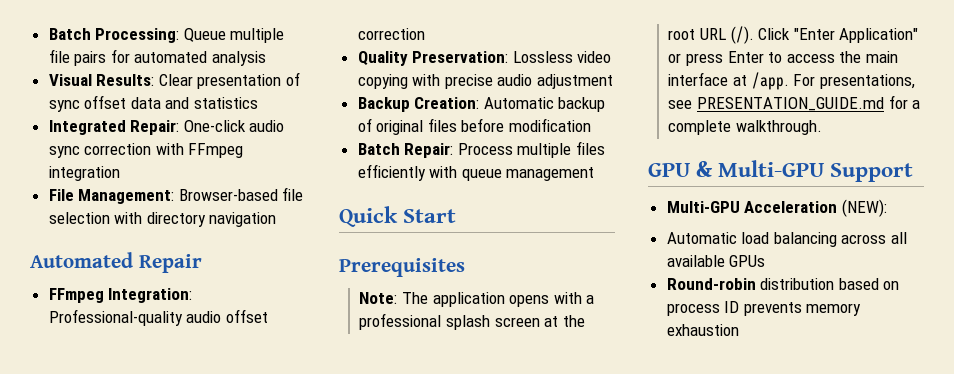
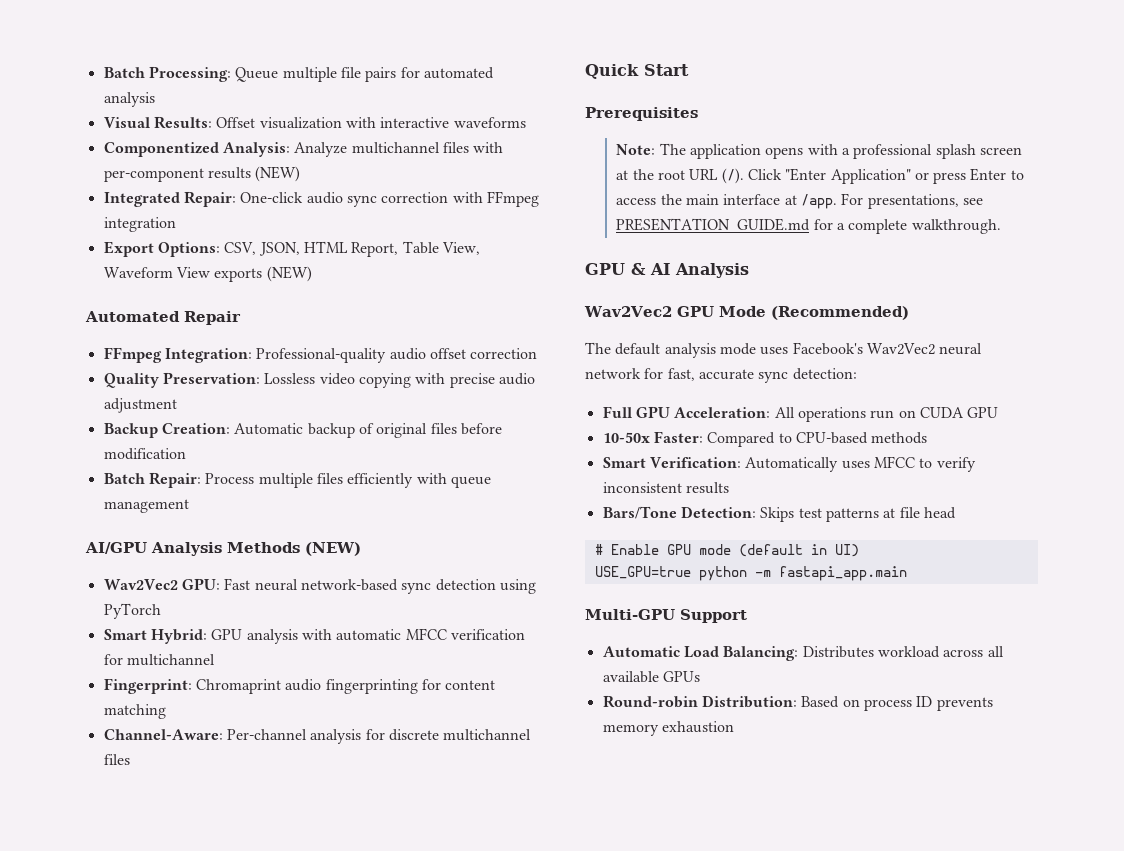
[158,72,301,89] [48,95,259,112] Clear presentation of sync offset data and statistics -> [216,117,526,129] [103,142,504,157] [103,166,301,182] Offset visualization with interactive waveforms // Componentized Analysis: Analyze multichannel files with per-component results (NEW)
[48,187,304,204] [48,212,277,227] File Management: Browser-based file selection with directory navigation -> [103,241,480,257] [103,266,312,282] Export Options: CSV, JSON, HTML Report, Table View, Waveform View exports (NEW)
(595, 174) none -> [85,542,361,556] [103,578,536,594] [103,603,161,619] [103,628,525,644] [103,654,215,666] [103,678,496,694] [103,704,166,719] [103,729,532,744] [103,754,130,765] // AI/GPU Analysis Methods (NEW) // Wav2Vec2 GPU: Fast neural network-based sync detection using PyTorch // Smart Hybrid: GPU analysis with automatic MFCC verification for multichannel // Fingerprint: Chromaprint audio fingerprinting for content matching // Channel-Aware: Per-channel analysis for discrete multichannel files
[718,160,914,182] [666,199,887,217] [666,232,837,247] Multi-GPU Support // Multi-GPU Acceleration (NEW): // Automatic load balancing -> [650,263,749,278] [584,306,909,320] [585,342,983,358] [585,368,857,383] [602,406,999,422] [602,431,928,447] [602,456,976,472] [602,482,729,494] [602,506,956,522] [594,544,859,557] [594,566,907,581] [585,609,747,623] [602,646,940,661] AI Analysis // Wav2Vec2 GPU Mode (Recommended) // The default analysis mode uses Facebook's Wav2Vec2 neural network for fast, accurate sync detection: // Full GPU Acceleration: All operations run on CUDA GPU // 10-50x Faster: Compared to CPU-based methods // Smart Verification: Automatically uses MFCC to verify inconsistent results // Bars/Tone Detection: Skips test patterns at file head // # Enable GPU mode (default in UI) // USE_GPU=true python -m fastapi_app.main // Multi-GPU Support // Automatic Load Balancing: Distributes workload
[760,278,879,290] distribution based -> [701,695,840,708] Distribution: Based

